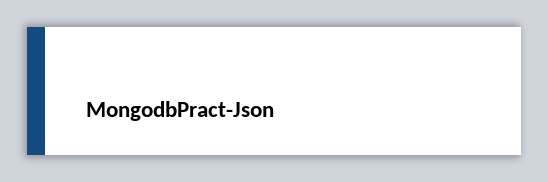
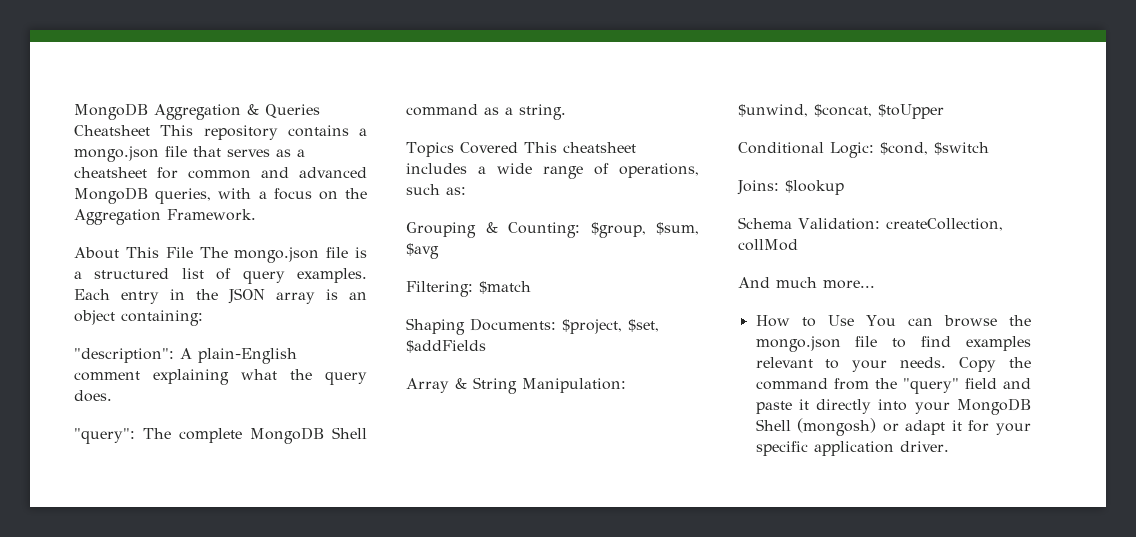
[86,101,274,121] MongodbPract-Json -> [74,103,320,120] [74,125,367,140] [74,146,305,162] [74,167,367,179] [74,187,367,204] [74,209,256,225] [74,247,367,263] [74,268,367,284] [74,288,367,304] [74,310,203,326] [74,348,297,364] [74,369,367,385] [74,390,112,402] [74,427,367,444] [406,104,566,120] [406,142,636,157] [406,163,699,179] [406,184,466,195] [406,222,699,238] [406,243,439,259] [406,281,531,297] [406,318,659,335] [406,340,486,353] [406,377,626,394] [738,104,944,119] [738,142,989,158] [737,180,844,195] [738,217,1003,231] [738,239,798,251] [738,277,875,289] [755,315,1031,327] [755,336,1031,352] [755,357,1031,372] [755,378,1031,394] [755,398,1031,415] [755,418,1031,436] [755,441,949,456] MongoDB Aggregation & Queries Cheatsheet This repository contains a mongo.json file that serves as a cheatsheet for common and advanced MongoDB queries, with a focus on the Aggregation Framework. // About This File The mongo.json file is a structured list of query examples. Each entry in the JSON array is an object containing: // "description": A plain-English comment explaining what the query does. // "query": The complete MongoDB Shell command as a string. // Topics Covered This cheatsheet includes a wide range of operations, such as: // Grouping & Counting: $group, $sum, $avg // Filtering: $match // Shaping Documents: $project, $set, $addFields // Array & String Manipulation: $unwind, $concat, $toUpper // Conditional Logic: $cond, $switch // Joins: $lookup // Schema Validation: createCollection, collMod // And much more... // How to Use You can browse the mongo.json file to find examples relevant to your needs. Copy the command from the "query" field and paste it directly into your MongoDB Shell (mongosh) or adapt it for your specific application driver.

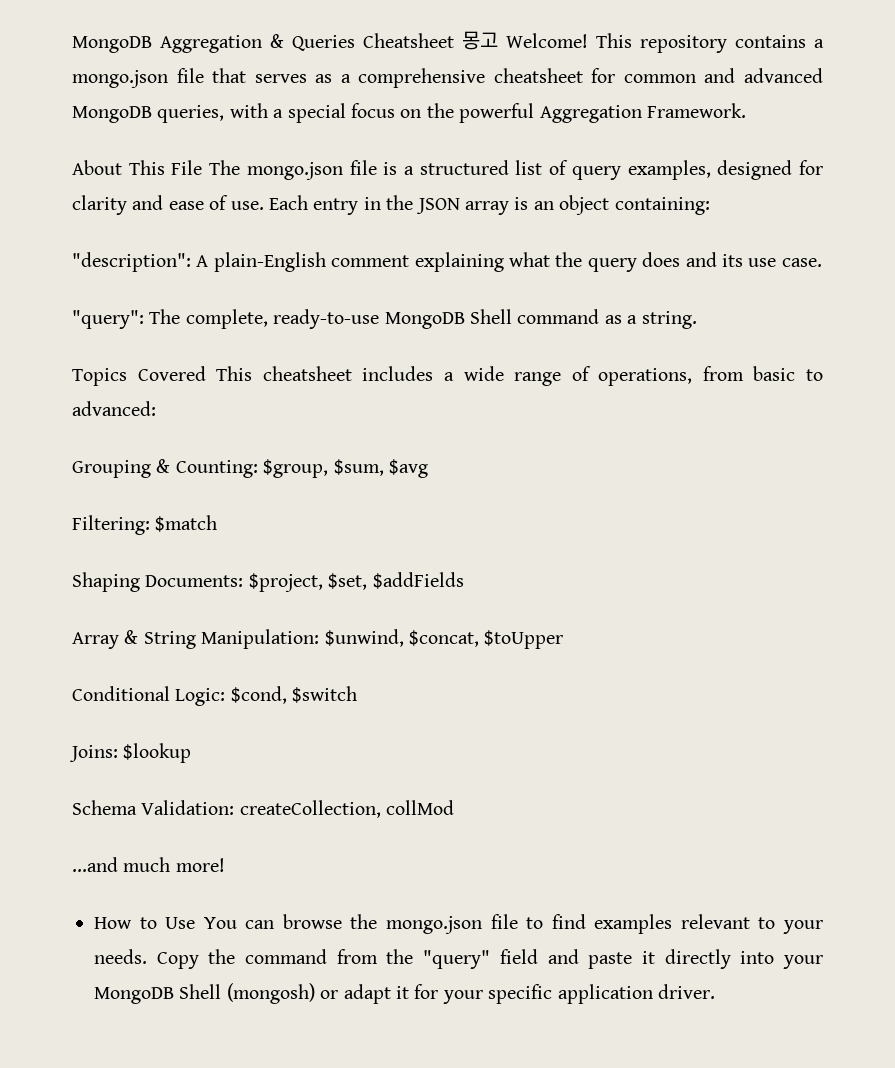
(150, 130) none -> [462,31,588,50] 몽고 Welcome!
(305, 153) none -> [358,68,486,88] comprehensive
(267, 195) none -> [287,103,346,123] special
(367, 193) none -> [459,103,535,123] powerful
[297,268,367,283] examples. -> [627,160,823,180] [72,195,264,215] examples, designed for clarity and ease of use.
[74,390,112,402] does. -> [642,252,822,267] does and its use case.
[179,428,242,443] complete -> [185,309,380,329] complete, ready-to-use
[406,184,466,195] such as: -> [702,366,823,381] [72,401,156,416] from basic to advanced:
[738,277,875,289] And much more... -> [72,857,225,872] ...and much more!

